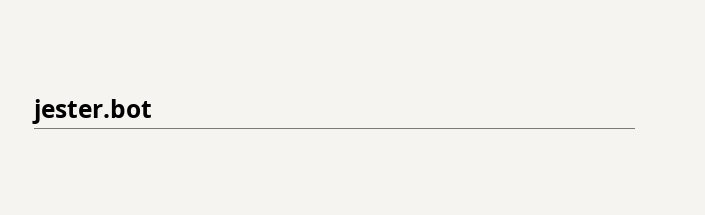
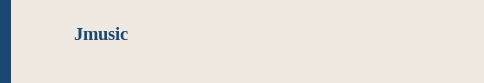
[32,99,152,124] jester.bot -> [74,27,128,40] Jmusic

